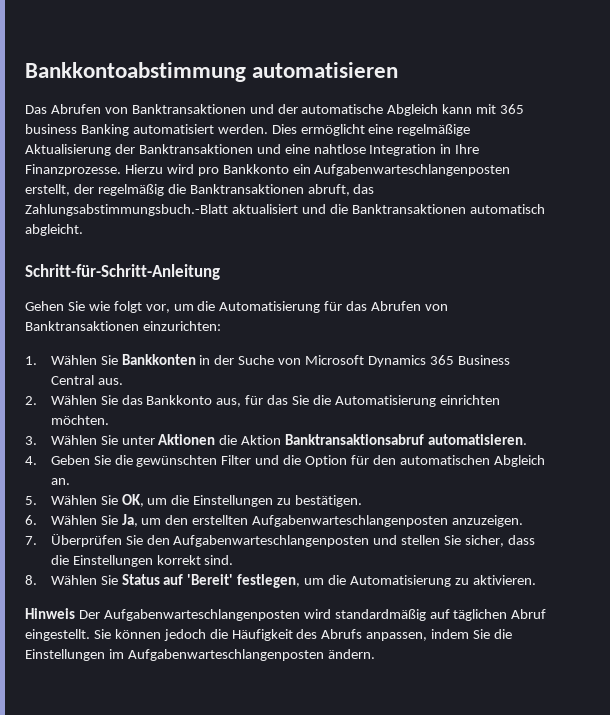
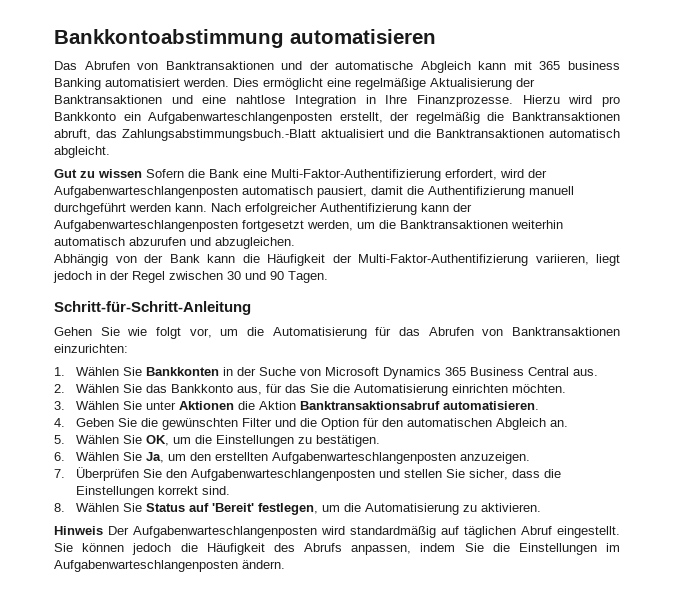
(83, 230) none -> [54,169,547,181] [54,186,574,198] [54,203,472,215] [54,220,563,232] [54,237,295,249] [54,254,620,266] [53,271,328,283] // Gut zu wissen Sofern die Bank eine Multi-Faktor-Authentifizierung erfordert, wird der Aufgabenwarteschlangenposten automatisch pausiert, damit die Authentifizierung manuell durchgeführt werden kann. Nach erfolgreicher Authentifizierung kann der Aufgabenwarteschlangenposten fortgesetzt werden, um die Banktransaktionen weiterhin automatisch abzurufen und abzugleichen. // Abhängig von der Bank kann die Häufigkeit der Multi-Faktor-Authentifizierung variieren, liegt jedoch in der Regel zwischen 30 und 90 Tagen.

